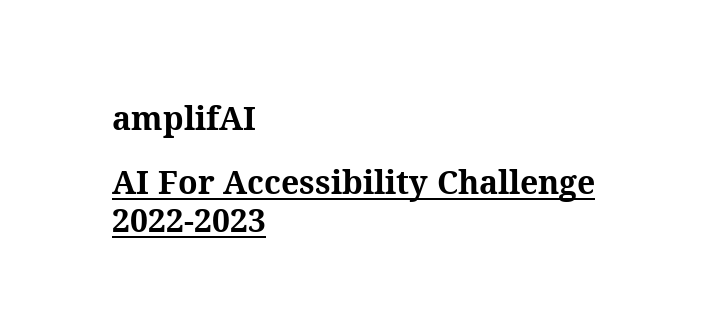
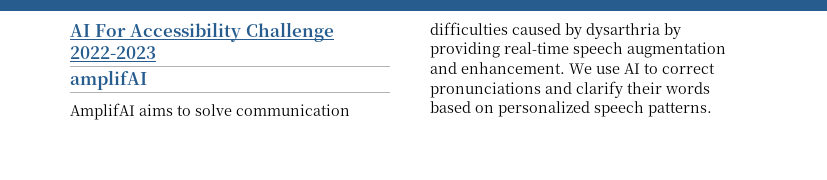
[112,105,256,138] amplifAI // -> (70, 30) none
(266, 220) none -> [70,70,147,90] [70,103,350,120] [430,22,681,39] [430,42,726,58] [430,62,715,74] [430,81,710,98] [430,101,712,117] // amplifAI // AmplifAI aims to solve communication difficulties caused by dysarthria by providing real-time speech augmentation and enhancement. We use AI to correct pronunciations and clarify their words based on personalized speech patterns.

